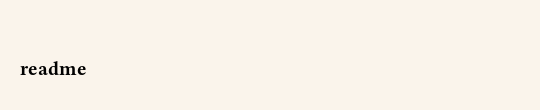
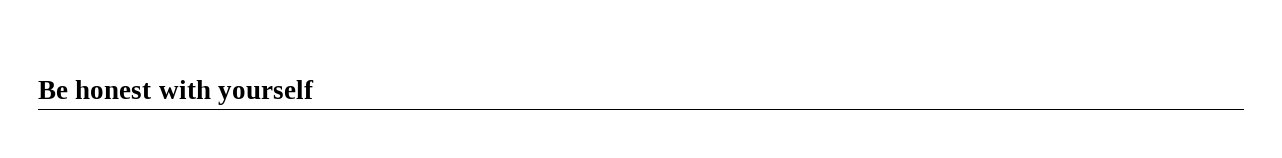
[20,61,87,76] readme -> [38,80,314,105] Be honest with yourself

